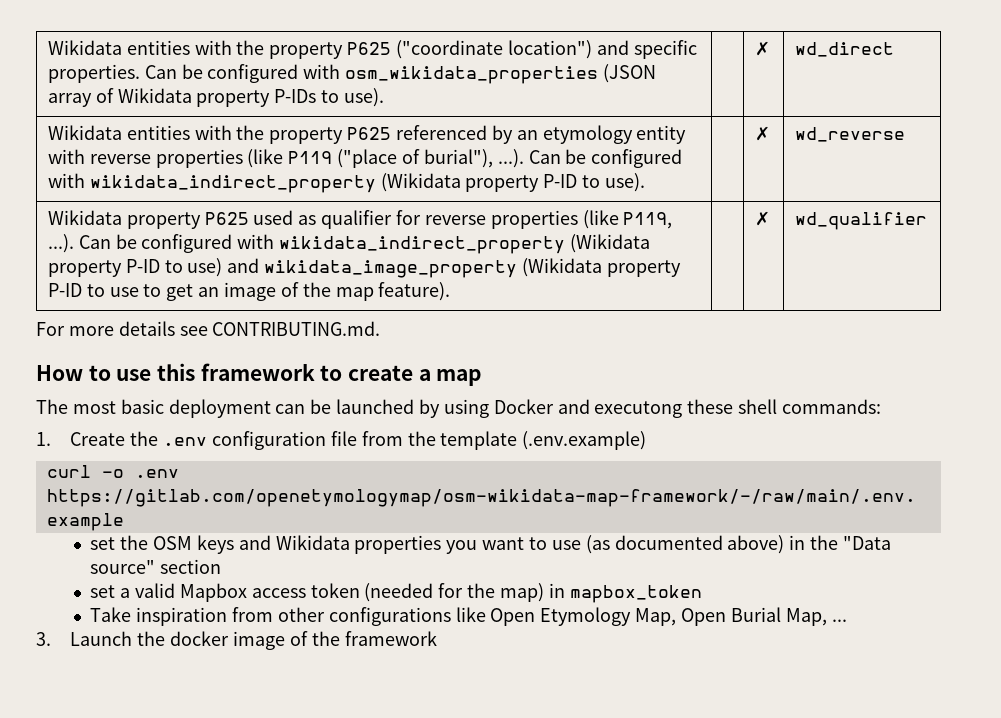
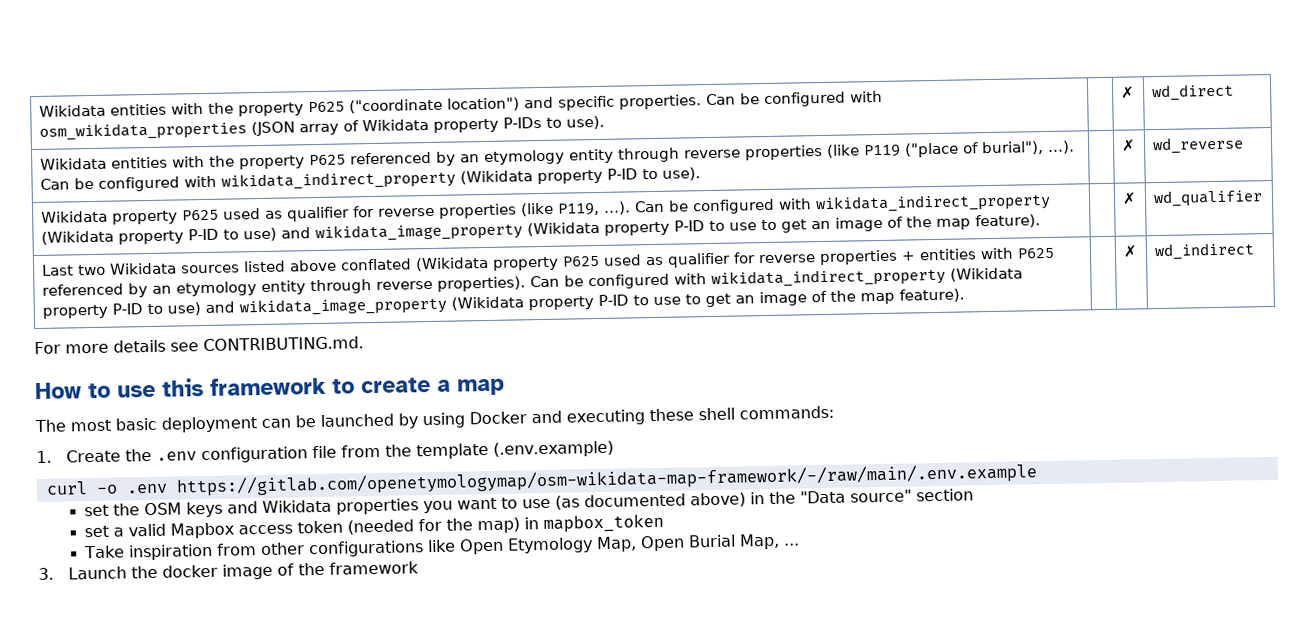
[47,149,85,164] with -> [617,147,680,163] through
(927, 221) none -> [41,247,1055,276] [41,267,1023,298] [41,288,965,319] [1122,245,1138,258] [1153,242,1255,261] // Last two Wikidata sources listed above conflated (Wikidata property P625 used as qualifier for reverse properties + entities with P625 referenced by an etymology entity through reverse properties). Can be configured with wikidata_indirect_property (Wikidata property P-ID to use) and wikidata_image_property (Wikidata property P-ID to use to get an image of the map feature). | | ✗ | wd_indirect
[594,401,683,418] executong -> [566,409,645,426] executing

